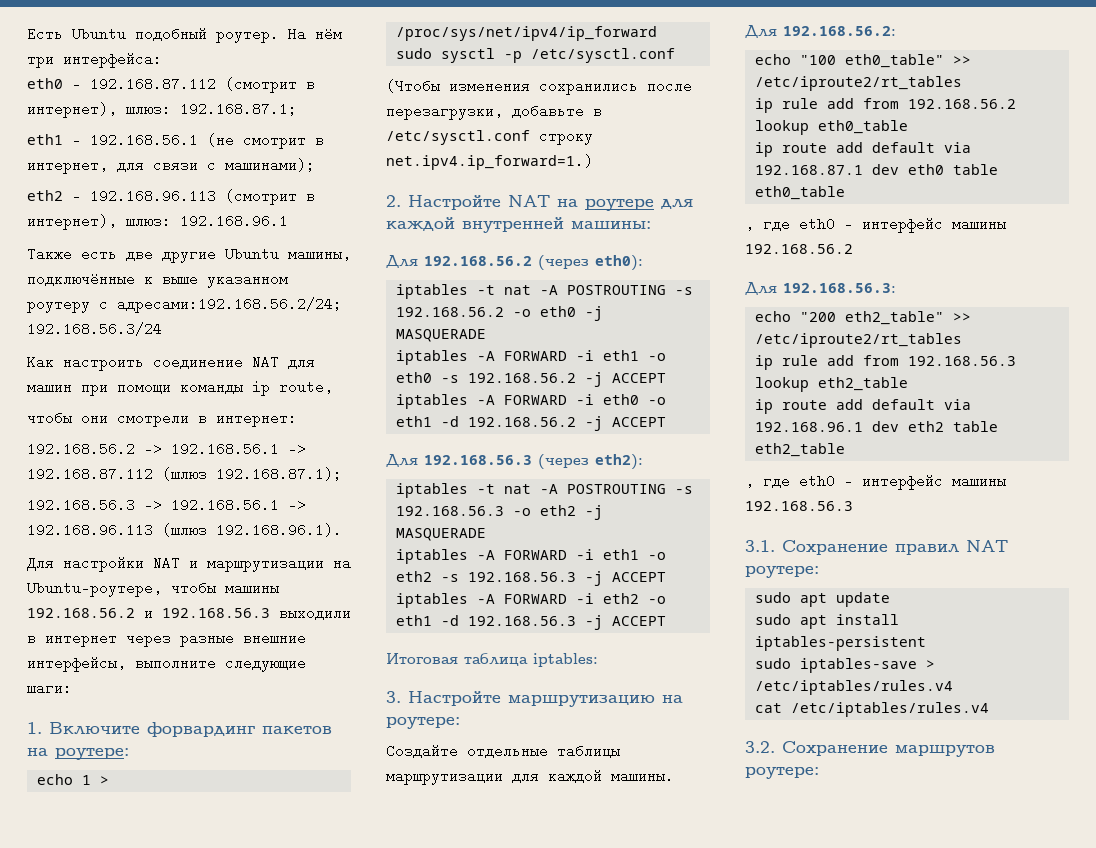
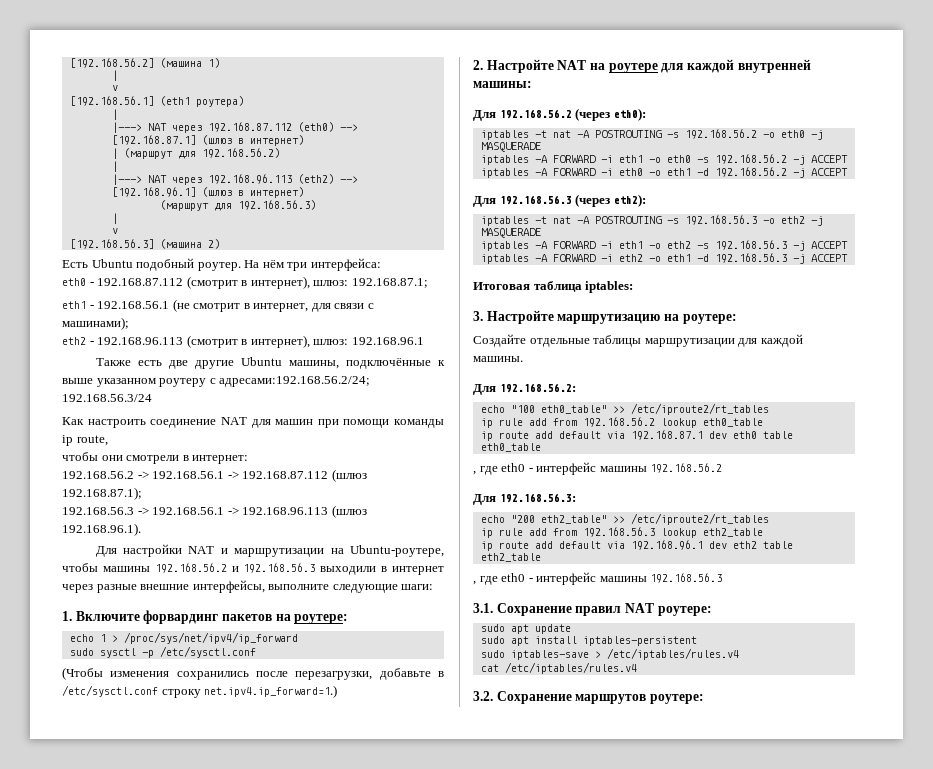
(27, 33) none -> [69,58,220,68] [111,70,118,81] [111,85,118,91] [69,96,244,107] [111,109,118,120] [111,122,358,133] [111,135,304,146] [111,148,280,159] [111,161,118,172] [111,174,358,185] [111,187,304,198] [159,200,316,211] [111,213,118,224] [111,228,118,234] [69,239,220,249] [192.168.56.2] (машина 1) // | // v // [192.168.56.1] (eth1 роутера) // | // |---> NAT через 192.168.87.112 (eth0) --> [192.168.87.1] (шлюз в интернет) // | (маршрут для 192.168.56.2) // | // |---> NAT через 192.168.96.113 (eth2) --> [192.168.96.1] (шлюз в интернет) // (маршрут для 192.168.56.3) // | // v // [192.168.56.3] (машина 2) //

